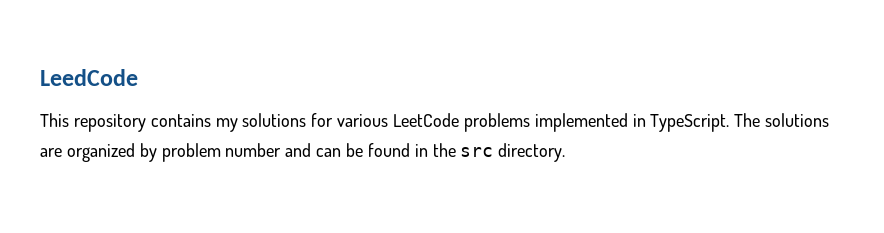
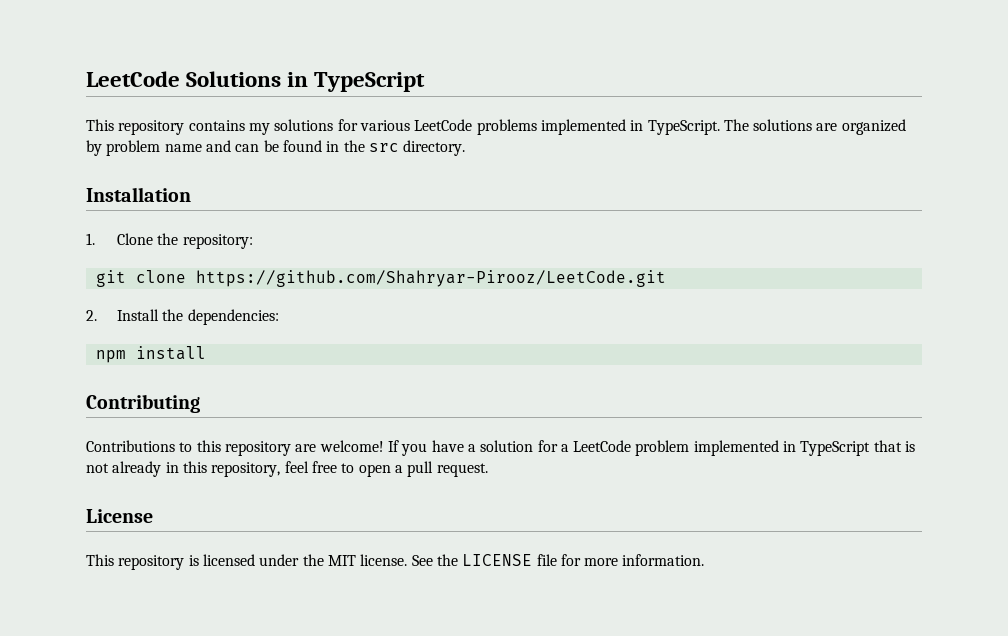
[40,69,138,86] LeedCode -> [86,71,426,92] LeetCode Solutions in TypeScript
[225,143,282,157] number -> [164,144,202,152] name
(566, 152) none -> [86,187,191,202] [86,233,253,249] [95,270,666,287] [86,309,279,325] [95,346,206,363] [86,394,200,413] [86,440,916,456] [86,461,488,477] [86,509,153,523] [86,554,705,570] // Installation // 1. Clone the repository: // git clone https://github.com/Shahryar-Pirooz/LeetCode.git // 2. Install the dependencies: // npm install // Contributing // Contributions to this repository are welcome! If you have a solution for a LeetCode problem implemented in TypeScript that is not already in this repository, feel free to open a pull request. // License // This repository is licensed under the MIT license. See the LICENSE file for more information.

